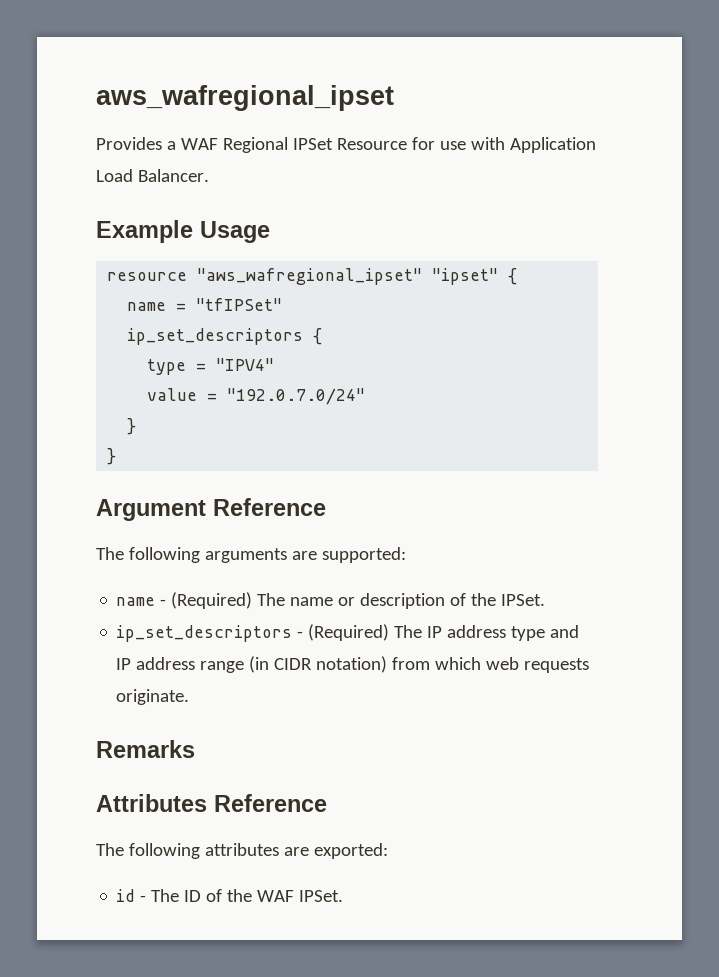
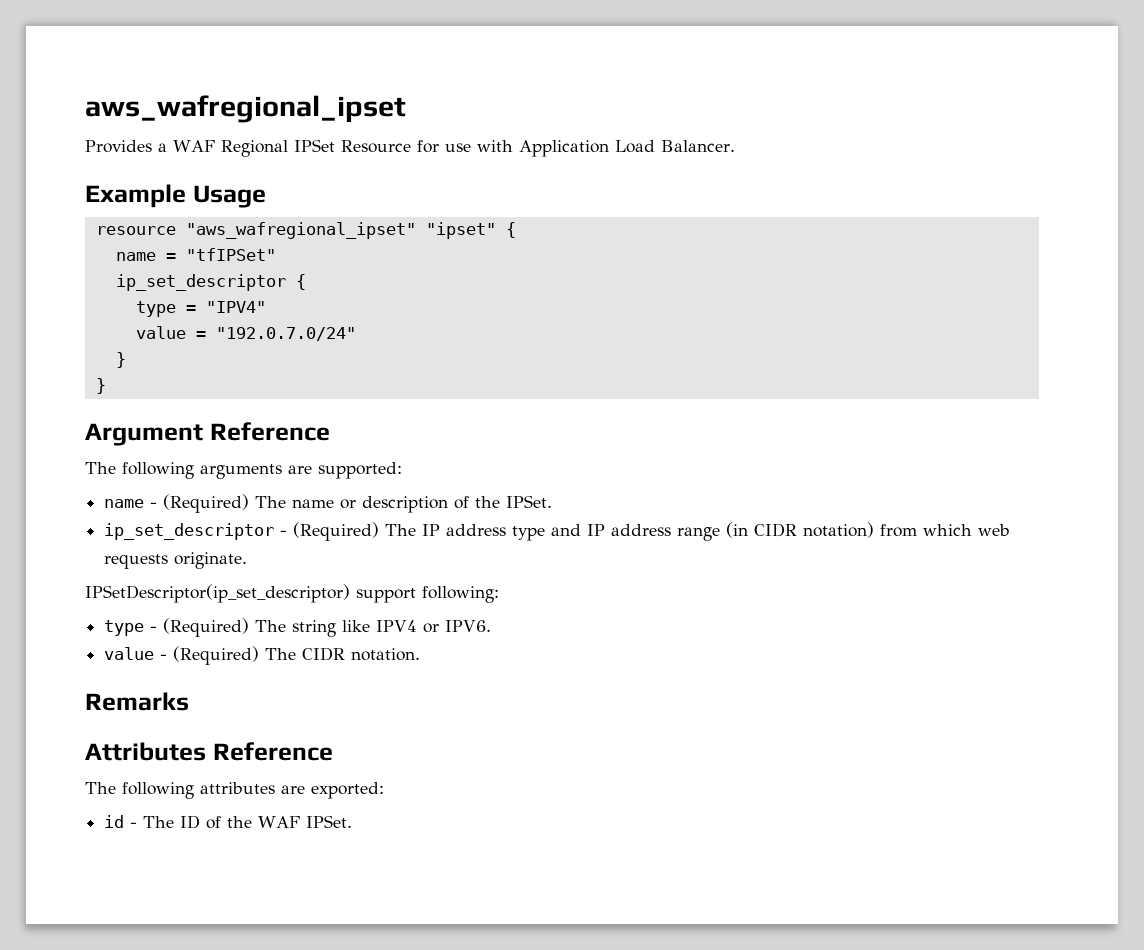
[127,328,304,345] ip_set_descriptors -> [115,274,286,291] ip_set_descriptor
[116,625,293,642] ip_set_descriptors -> [104,523,275,540] ip_set_descriptor
(190, 697) none -> [85,584,499,603] [104,618,492,637] [104,646,421,665] // IPSetDescriptor(ip_set_descriptor) support following: // type - (Required) The string like IPV4 or IPV6. // value - (Required) The CIDR notation.

